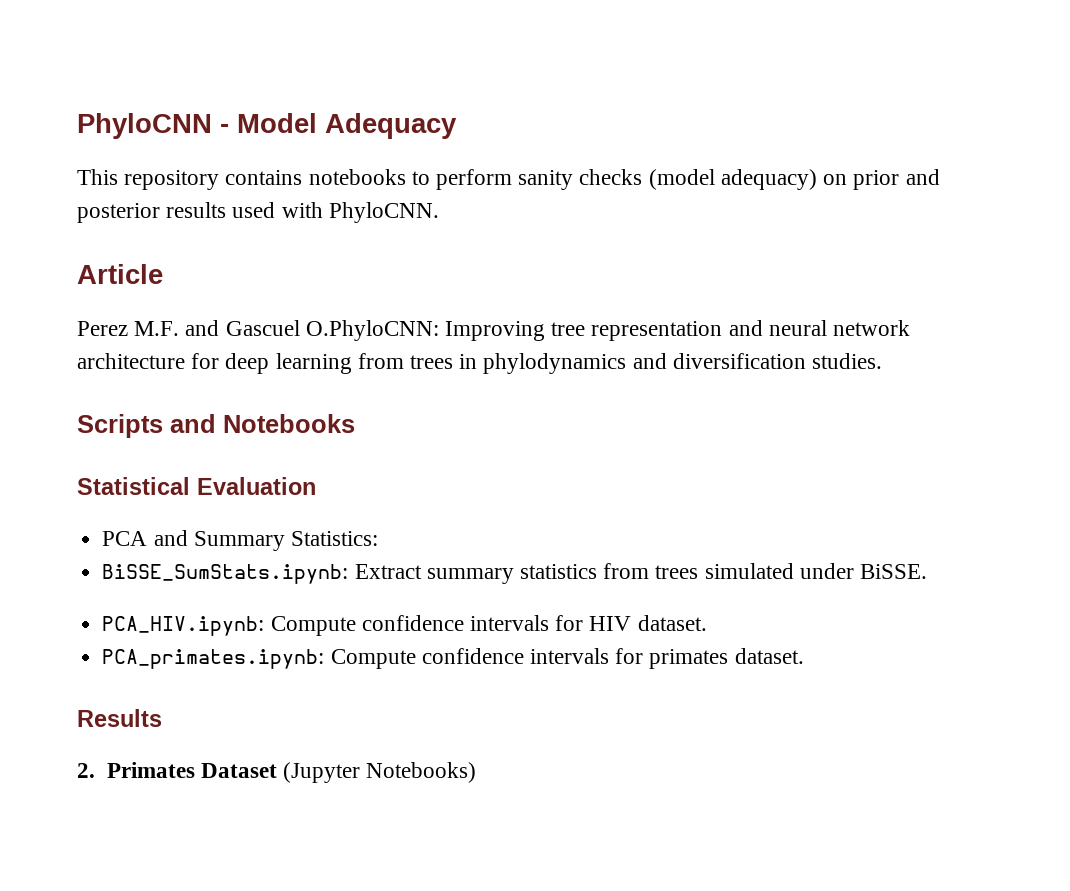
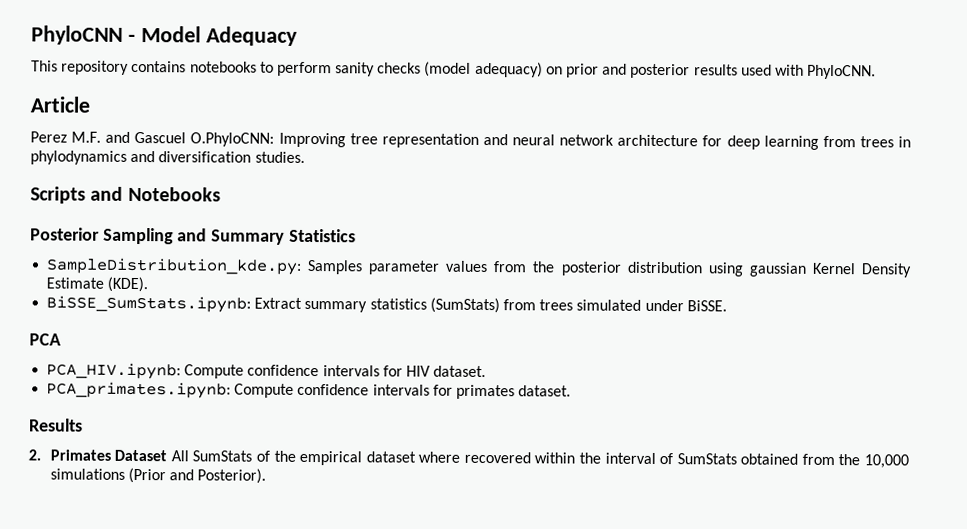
[77,477,316,495] [102,530,378,551] Statistical Evaluation // PCA and Summary Statistics: -> [30,227,356,245] [46,257,913,278] [46,276,149,293] Posterior Sampling and Summary Statistics // SampleDistribution_kde.py: Samples parameter values from the posterior distribution using gaussian Kernel Density Estimate (KDE).
(597, 571) none -> [429,297,500,314] (SumStats)
(927, 571) none -> [29,333,61,346] // PCA
[282,762,477,783] (Jupyter Notebooks) -> [170,450,910,469] [49,467,267,484] All SumStats of the empirical dataset where recovered within the interval of SumStats obtained from the 10,000 simulations (Prior and Posterior).

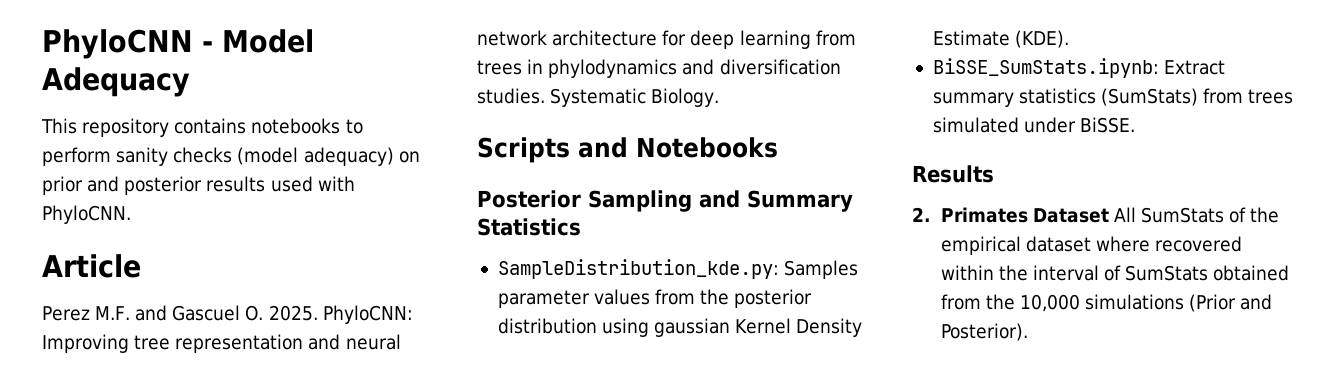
[190,132,275,147] O.PhyloCNN: -> [245,305,413,324] O. 2025. PhyloCNN:
(305, 157) none -> [550,88,720,107] Systematic Biology.
[29,333,61,346] [46,362,487,380] [46,381,572,400] // PCA // PCA_HIV.ipynb: Compute confidence intervals for HIV dataset. // PCA_primates.ipynb: Compute confidence intervals for primates dataset. -> (1136, 125) none

